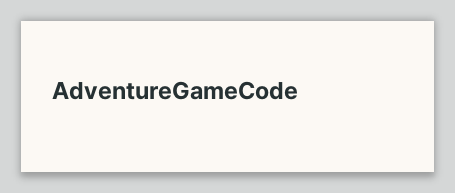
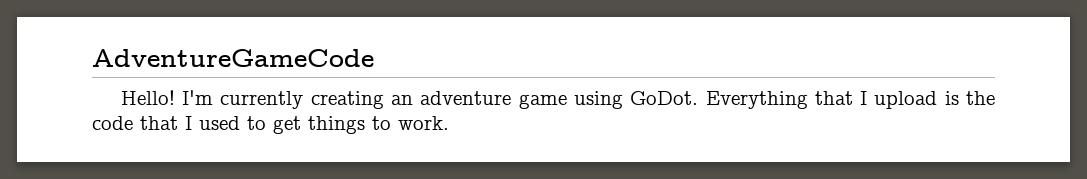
(298, 90) none -> [120,90,995,109] [92,116,449,134] // Hello! I'm currently creating an adventure game using GoDot. Everything that I upload is the code that I used to get things to work.

